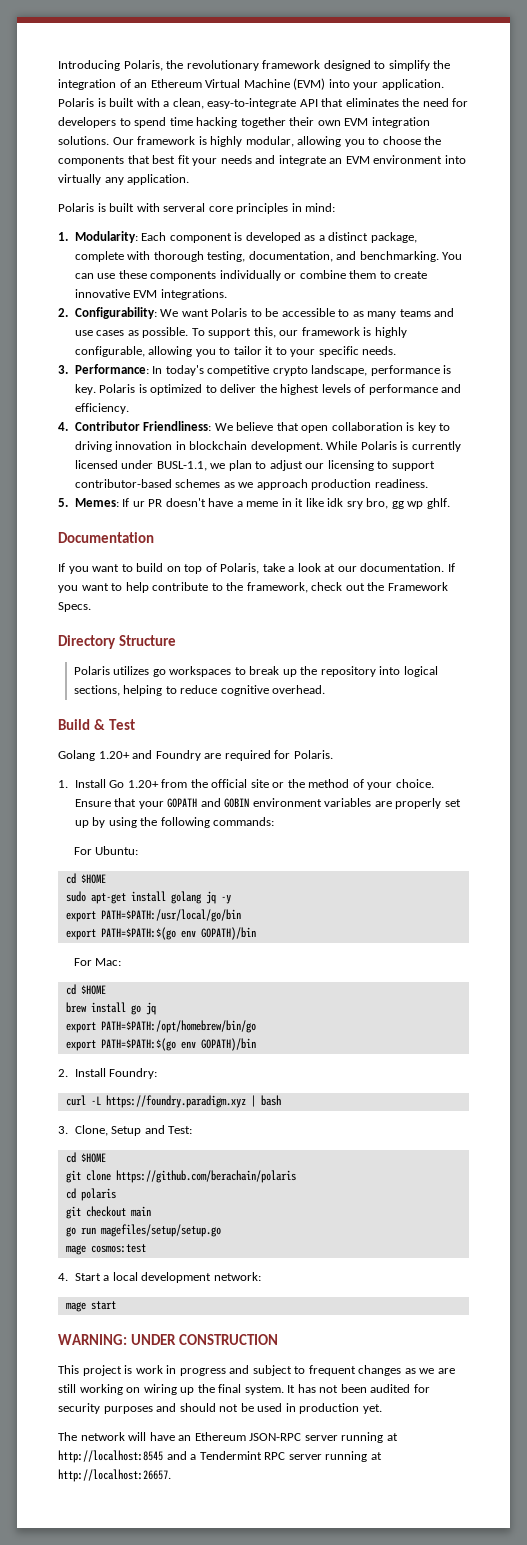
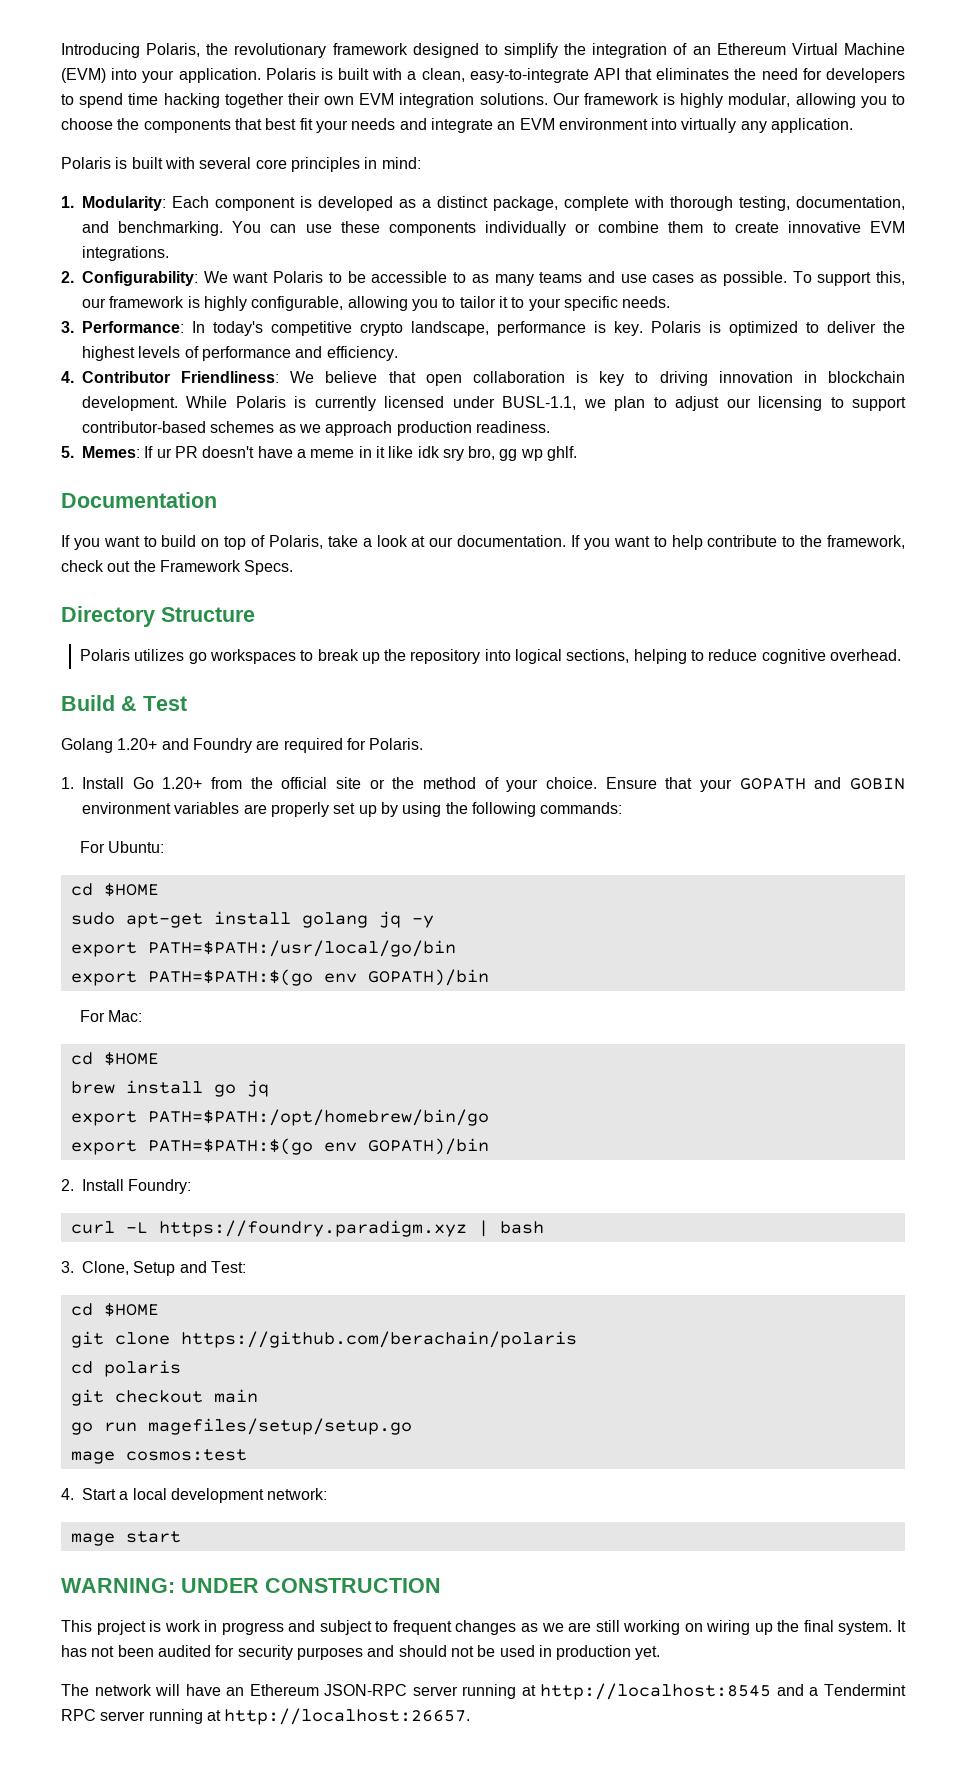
[163,203,206,212] serveral -> [199,157,252,169] several

